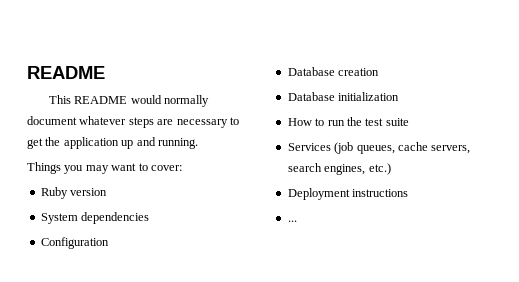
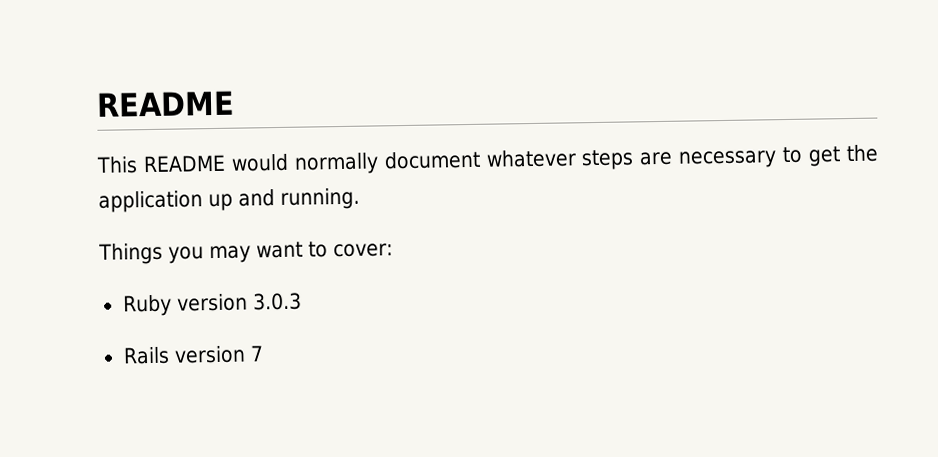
[40,212,150,224] [40,237,109,249] [287,67,380,76] [287,92,400,101] [287,117,409,126] [287,142,471,154] [287,163,391,175] [287,188,409,200] [287,220,297,222] // System dependencies // Configuration // Database creation // Database initialization // How to run the test suite // Services (job queues, cache servers, search engines, etc.) // Deployment instructions // ... -> [251,292,302,311] [122,345,264,365] 3.0.3 // Rails version 7

